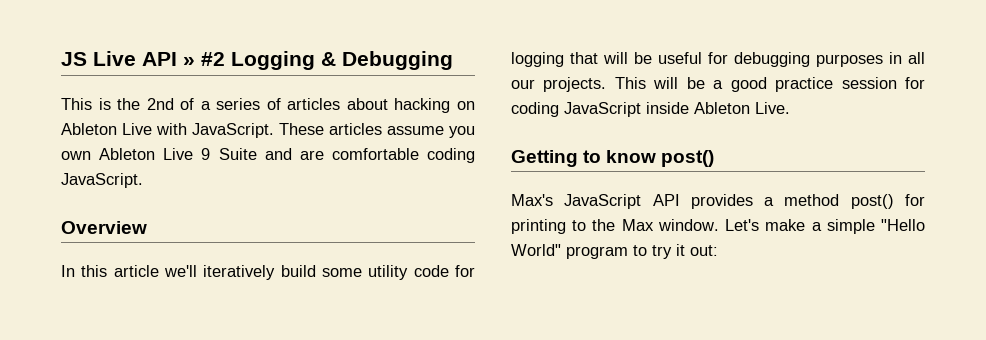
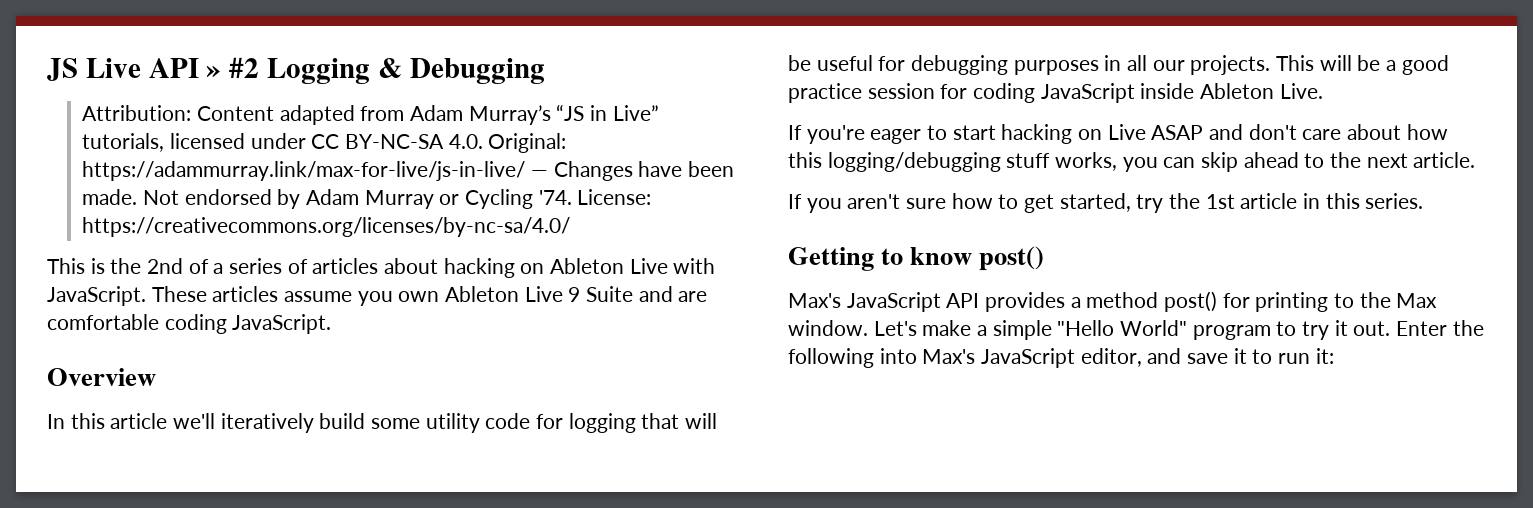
(453, 60) none -> [82,104,659,125] [82,133,567,153] [82,161,734,181] [82,189,652,209] [82,217,571,237] // Attribution: Content adapted from Adam Murray’s “JS in Live” tutorials, licensed under CC BY-NC-SA 4.0. Original: https://adammurray.link/max-for-live/js-in-live/ — Changes have been made. Not endorsed by Adam Murray or Cycling '74. License: https://creativecommons.org/licenses/by-nc-sa/4.0/
(790, 108) none -> [788,124,1448,144] [788,152,1476,172] [788,193,1424,213] // If you're eager to start hacking on Live ASAP and don't care about how this logging/debugging stuff works, you can skip ahead to the next article. // If you aren't sure how to get started, try the 1st article in this series.
[690,245,718,256] out: -> [1353,320,1484,336] [788,348,1334,368] out. Enter the following into Max's JavaScript editor, and save it to run it:

